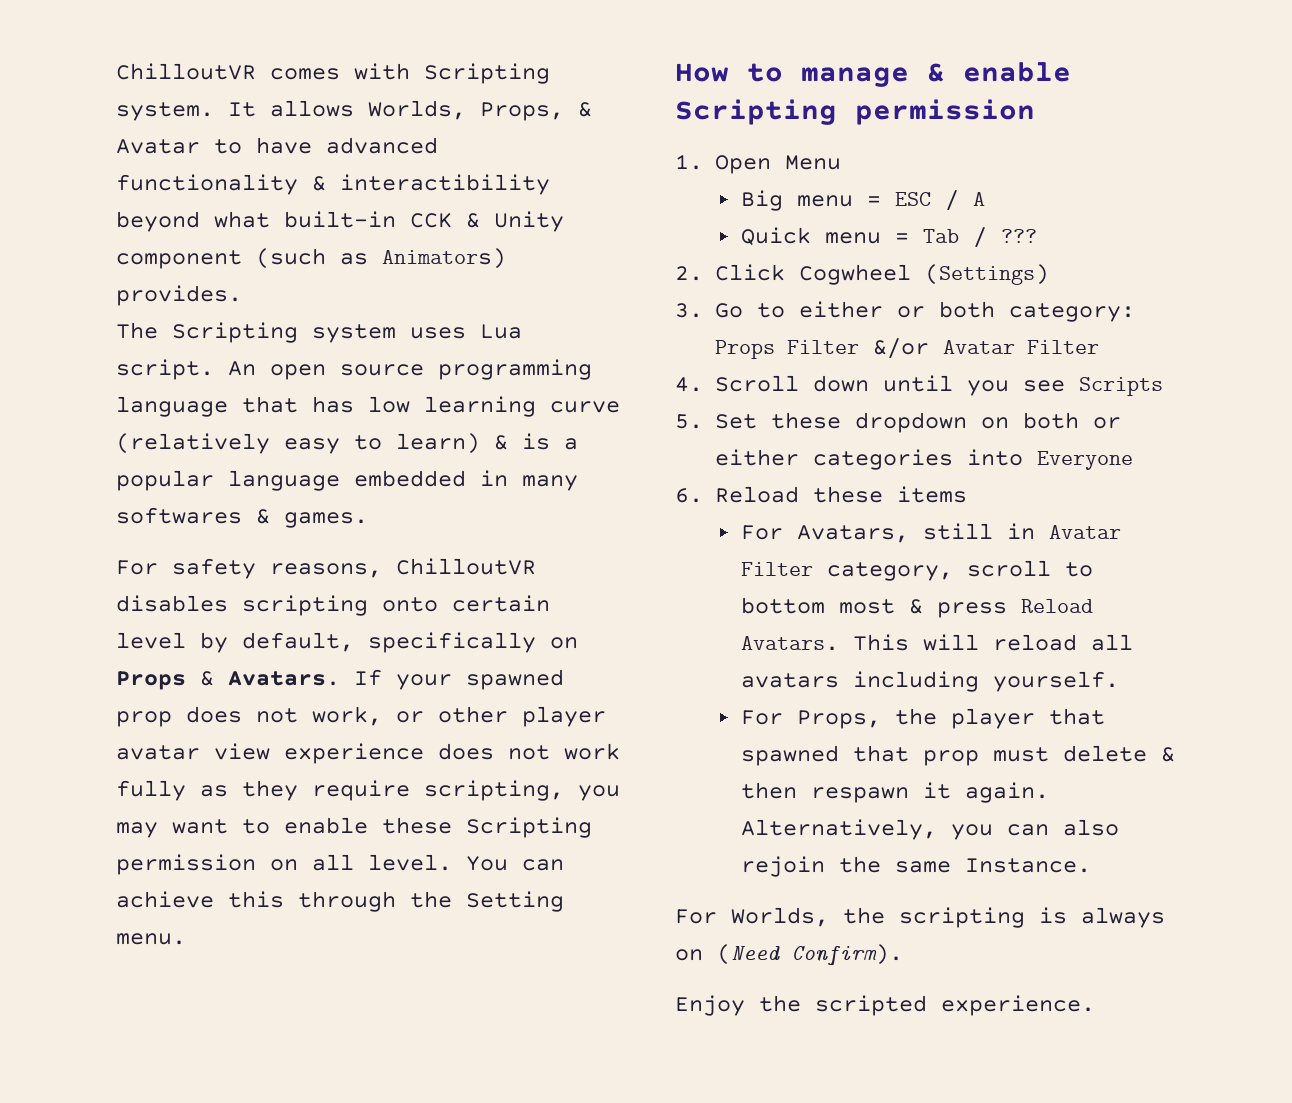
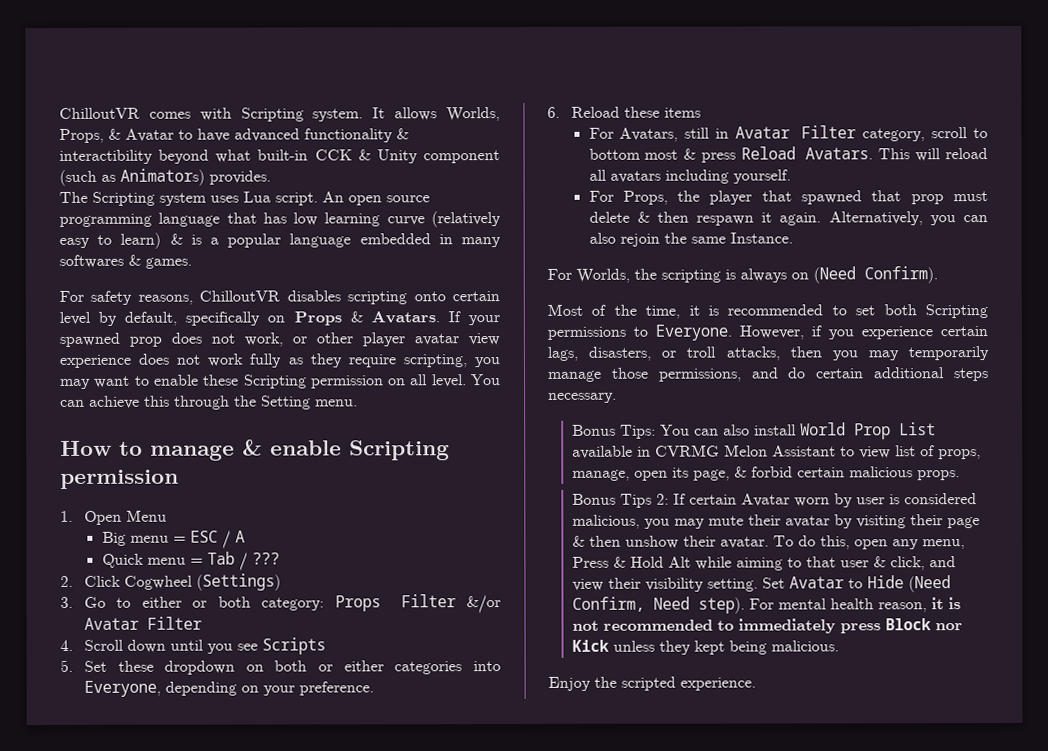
[1037,451,1134,470] Everyone -> [83,680,374,697] Everyone, depending on your preference.
(903, 955) none -> [547,303,988,319] [547,324,988,341] [547,346,989,361] [547,367,989,382] [548,392,617,403] [571,422,936,440] [571,444,981,460] [571,466,960,481] [571,493,977,508] [571,514,980,529] [571,535,965,550] [571,556,956,571] [571,575,951,593] [571,596,961,614] [571,618,963,634] [571,639,839,655] // Most of the time, it is recommended to set both Scripting permissions to Everyone. However, if you experience certain lags, disasters, or troll attacks, then you may temporarily manage those permissions, and do certain additional steps necessary. // Bonus Tips: You can also install World Prop List available in CVRMG Melon Assistant to view list of props, manage, open its page, & forbid certain malicious props. // Bonus Tips 2: If certain Avatar worn by user is considered malicious, you may mute their avatar by visiting their page & then unshow their avatar. To do this, open any menu, Press & Hold Alt while aiming to that user & click, and view their visibility setting. Set Avatar to Hide (Need Confirm, Need step). For mental health reason, it is not recommended to immediately press Block nor Kick unless they kept being malicious.

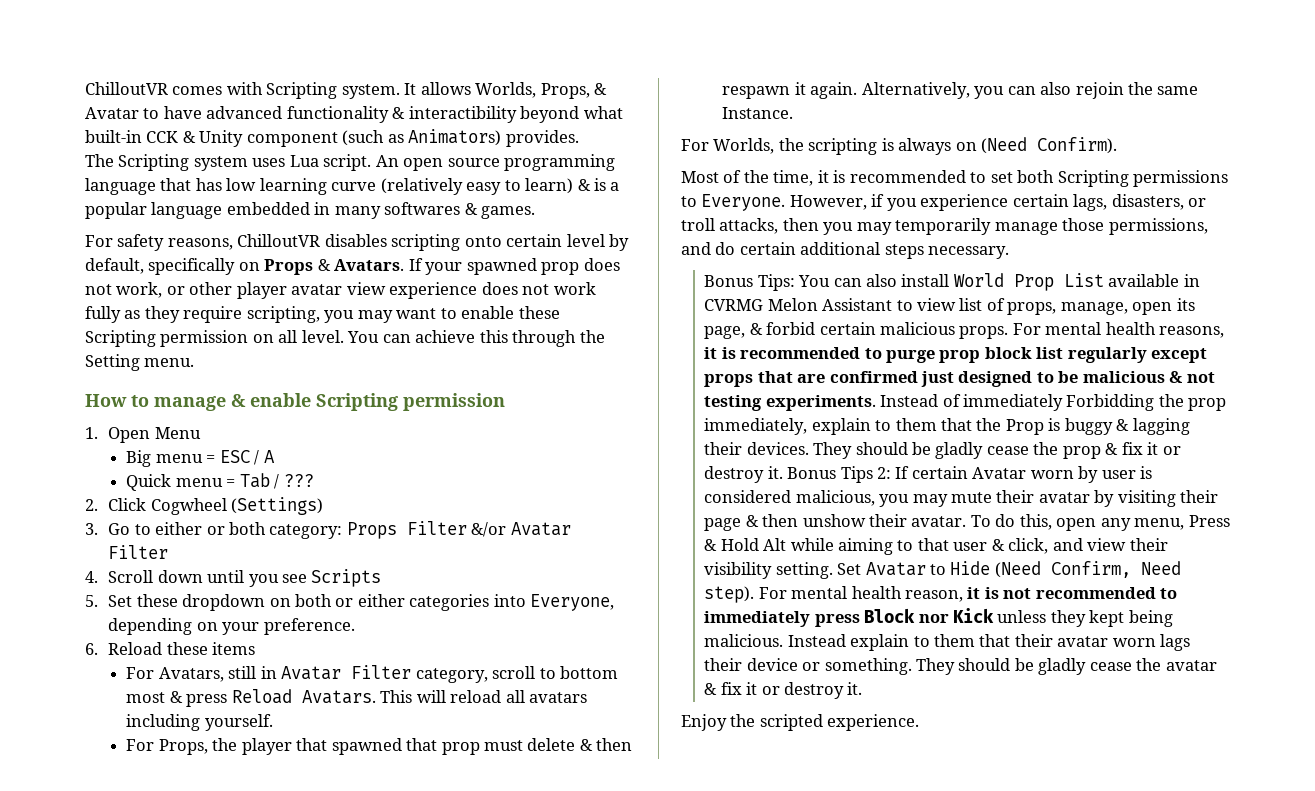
(960, 475) // -> [1012,322,1225,338] [704,347,1208,363] [704,371,1215,387] [704,394,1227,411] [704,418,1190,435] [704,442,1181,459] [704,466,783,483] For mental health reasons, it is recommended to purge prop block list regularly except props that are confirmed just designed to be malicious & not testing experiments. Instead of immediately Forbidding the prop immediately, explain to them that the Prop is buggy & lagging their devices. They should be gladly cease the prop & fix it or destroy it.
(839, 646) none -> [787,634,1191,651] [704,658,1217,675] [704,682,863,699] Instead explain to them that their avatar worn lags their device or something. They should be gladly cease the avatar & fix it or destroy it.

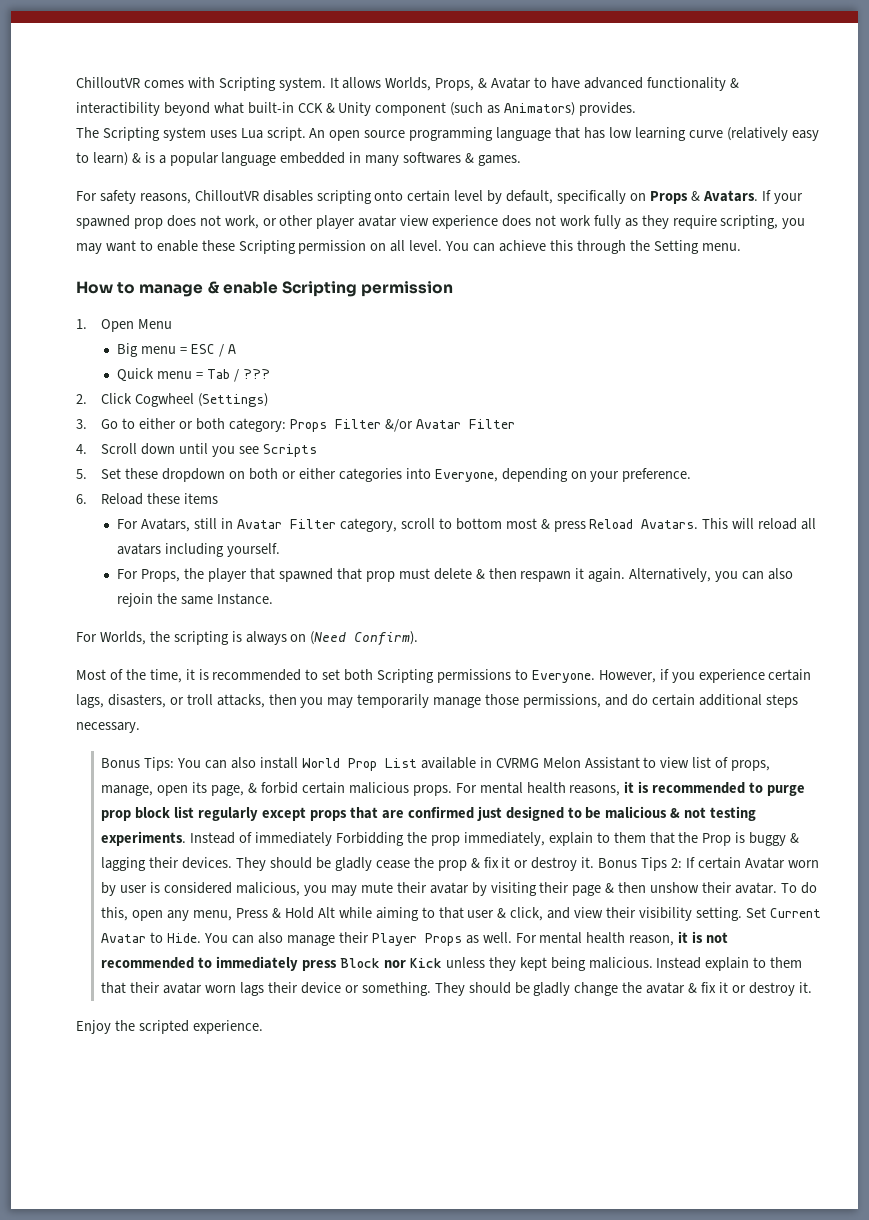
[865,561,1181,578] [704,586,755,603] Avatar to Hide (Need Confirm, Need step). -> [769,908,821,918] [101,932,512,946] Current Avatar to Hide. You can also manage their Player Props as well.
[1089,662,1132,671] cease -> [574,982,619,996] change

